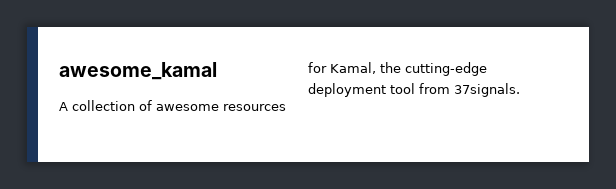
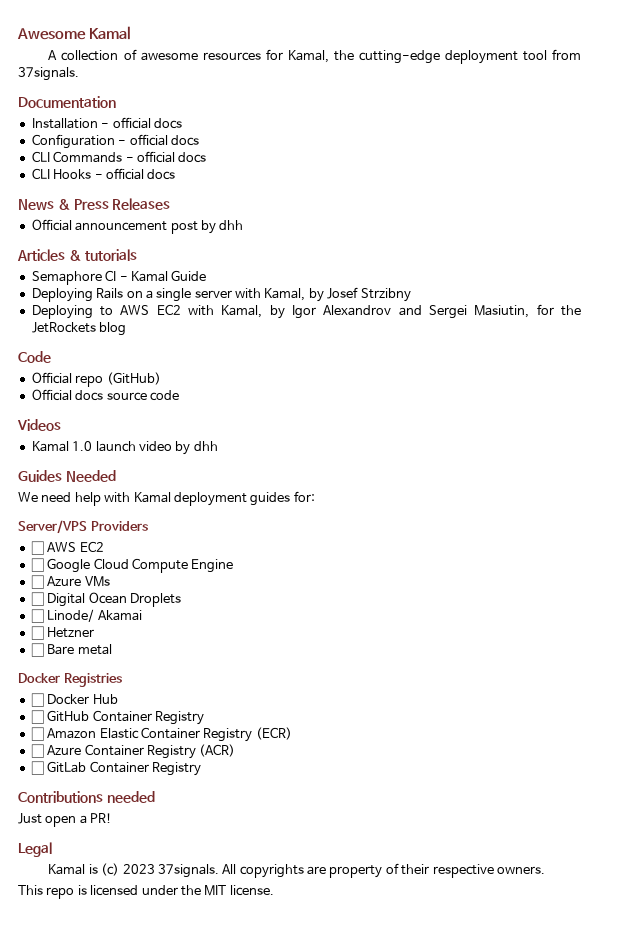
[59,62,217,80] awesome_kamal -> [17,26,131,40] Awesome Kamal
(520, 90) none -> [18,96,116,108] [31,117,182,129] [31,134,199,149] [31,151,207,163] [31,168,176,180] [18,198,171,210] [31,219,244,234] [17,249,137,261] [31,270,207,285] [31,287,411,302] [31,304,582,319] [31,322,127,336] [18,351,51,363] [31,372,161,387] [31,389,179,401] [17,419,61,431] [31,441,218,455] [18,470,116,482] [18,491,315,506] [18,520,148,534] [30,541,104,555] [30,558,234,573] [30,575,110,589] [30,592,181,607] [30,609,142,623] [30,626,95,640] [30,643,112,657] [18,673,122,687] [30,693,118,707] [30,710,204,725] [30,727,292,742] [30,744,236,759] [30,761,201,776] [18,791,155,803] [18,813,113,827] [18,842,52,857] [48,863,545,878] [18,885,274,899] // Documentation // Installation - official docs // Configuration - official docs // CLI Commands - official docs // CLI Hooks - official docs // News & Press Releases // Official announcement post by dhh // Articles & tutorials // Semaphore CI - Kamal Guide // Deploying Rails on a single server with Kamal, by Josef Strzibny // Deploying to AWS EC2 with Kamal, by Igor Alexandrov and Sergei Masiutin, for the JetRockets blog // Code // Official repo (GitHub) // Official docs source code // Videos // Kamal 1.0 launch video by dhh // Guides Needed // We need help with Kamal deployment guides for: // Server/VPS Providers // ☐ AWS EC2 // ☐ Google Cloud Compute Engine // ☐ Azure VMs // ☐ Digital Ocean Droplets // ☐ Linode/ Akamai // ☐ Hetzner // ☐ Bare metal // Docker Registries // ☐ Docker Hub // ☐ GitHub Container Registry // ☐ Amazon Elastic Container Registry (ECR) // ☐ Azure Container Registry (ACR) // ☐ GitLab Container Registry // Contributions needed // Just open a PR! // Legal // Kamal is (c) 2023 37signals. All copyrights are property of their respective owners. // This repo is licensed under the MIT license.

